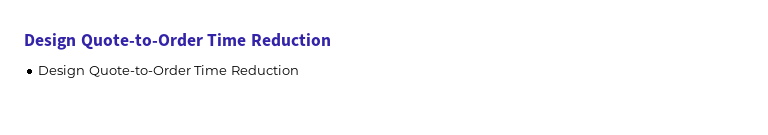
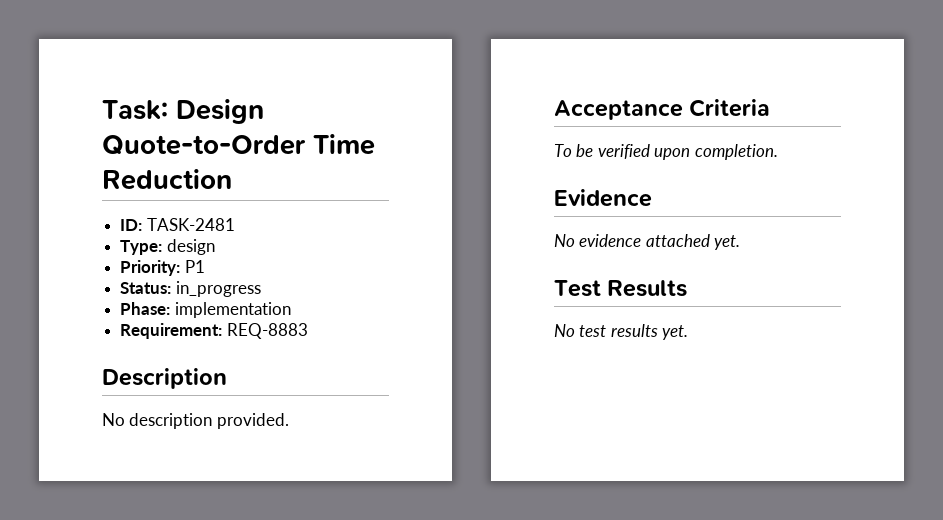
(24, 41) none -> [102,100,168,120] Task:
[38,65,299,78] Design Quote-to-Order Time Reduction -> [120,218,235,231] [120,239,215,255] [120,260,205,276] [120,281,261,297] [120,302,291,318] [120,323,308,339] [102,368,227,389] [102,413,289,429] [554,99,771,120] [554,144,778,160] [554,189,652,207] [554,234,741,250] [554,280,688,297] [554,324,689,340] ID: TASK-2481 // Type: design // Priority: P1 // Status: in_progress // Phase: implementation // Requirement: REQ-8883 // Description // No description provided. // Acceptance Criteria // To be verified upon completion. // Evidence // No evidence attached yet. // Test Results // No test results yet.

